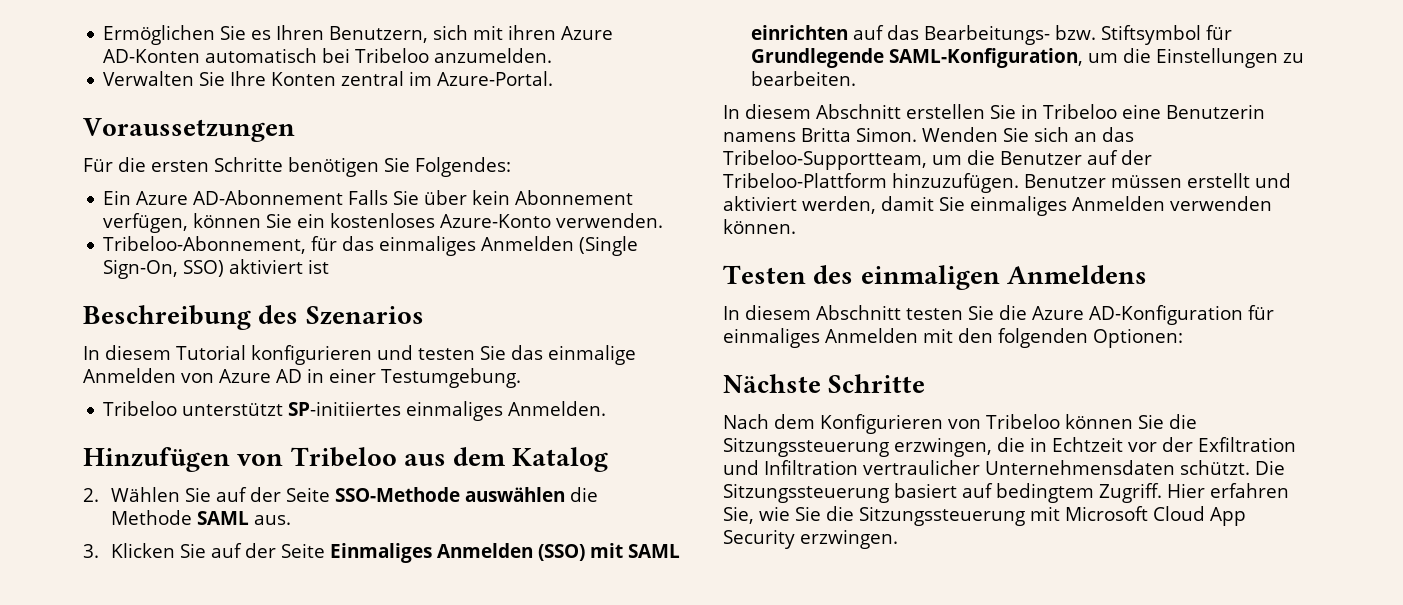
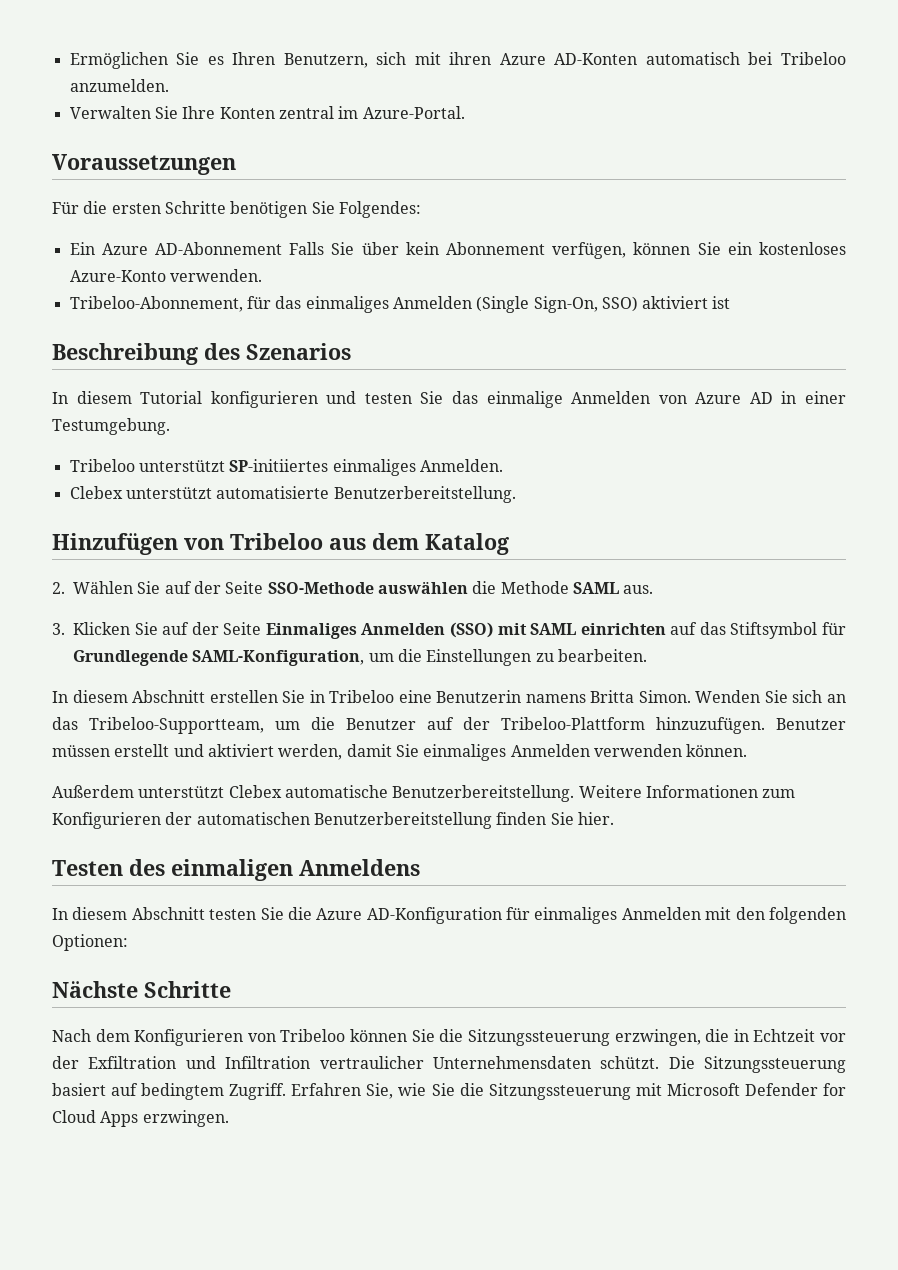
(607, 408) none -> [69,486,516,503] // Clebex unterstützt automatisierte Benutzerbereitstellung.
[923,25,1096,45] Bearbeitungs- bzw. -> (726, 628) none
(796, 226) none -> [52,785,796,802] [52,812,614,829] // Außerdem unterstützt Clebex automatische Benutzerbereitstellung. Weitere Informationen zum Konfigurieren der automatischen Benutzerbereitstellung finden Sie hier.
[1167,483,1289,498] Hier erfahren -> [291,1083,362,1096] Erfahren
[1153,506,1246,526] [723,529,795,549] Cloud App Security -> [744,1083,847,1096] [52,1110,139,1127] Defender for Cloud Apps

